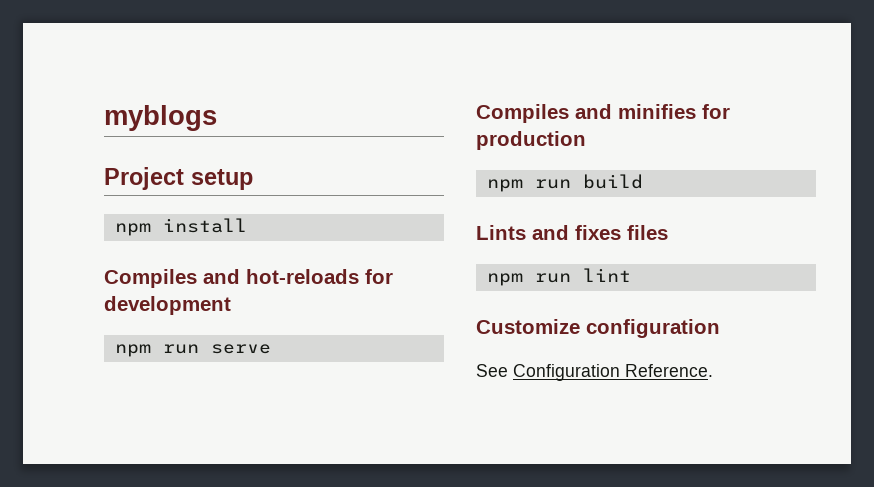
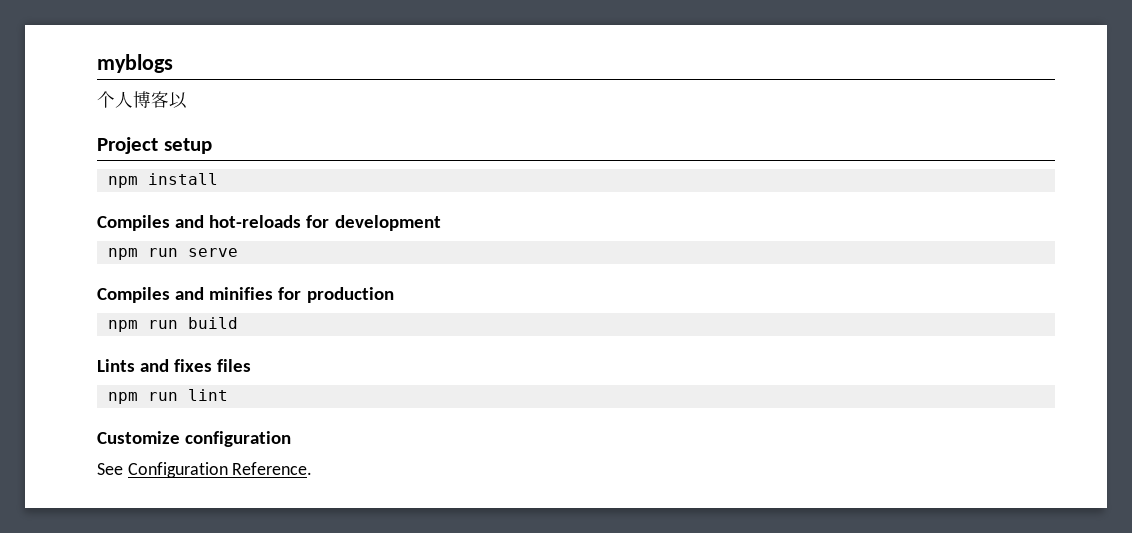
(217, 118) none -> [97,91,187,109] // 个人博客以

